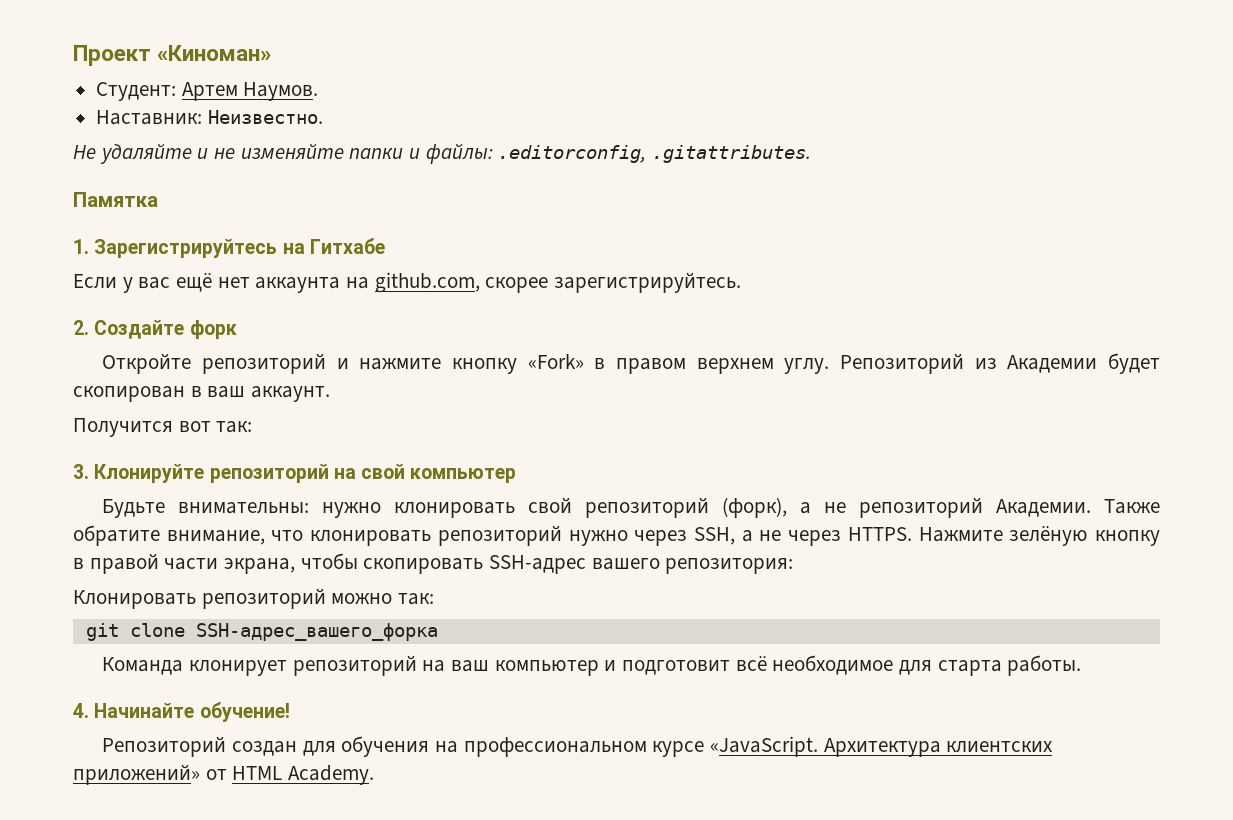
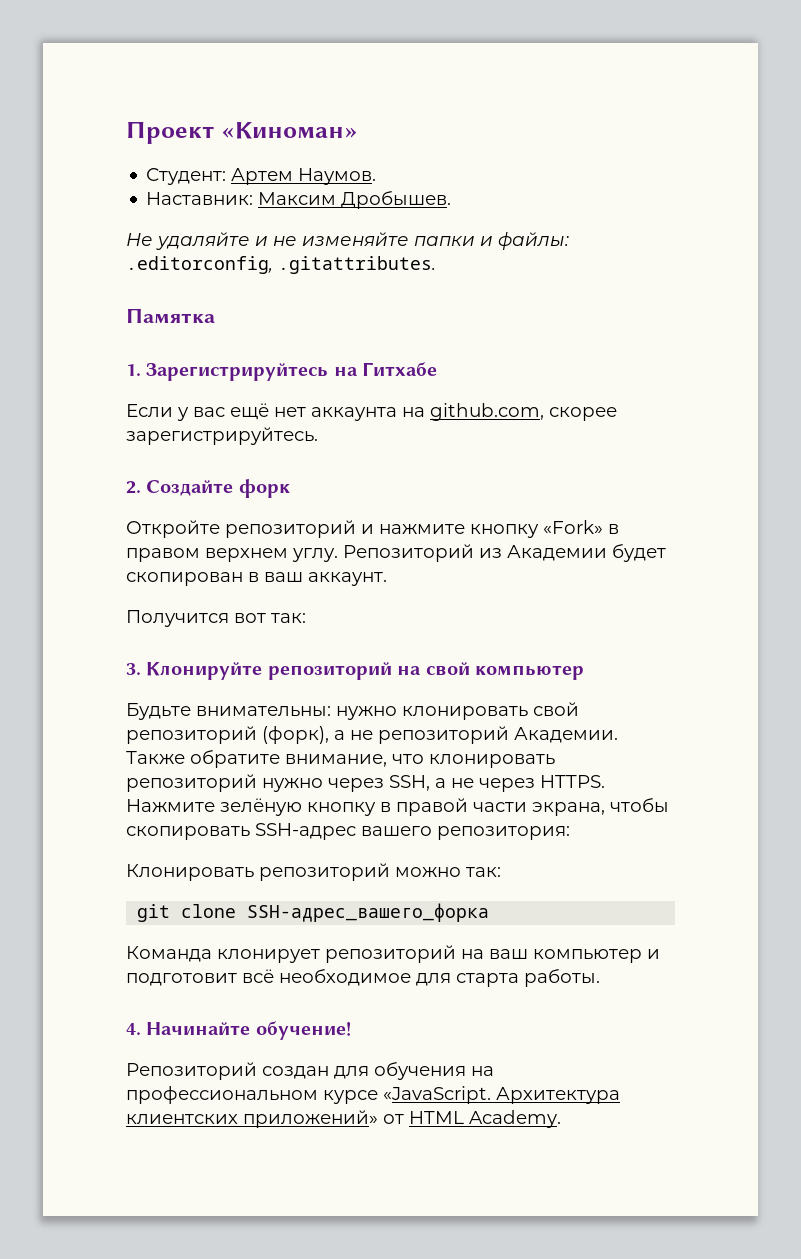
[207,110,323,124] Неизвестно. -> [258,191,452,209] Максим Дробышев.

